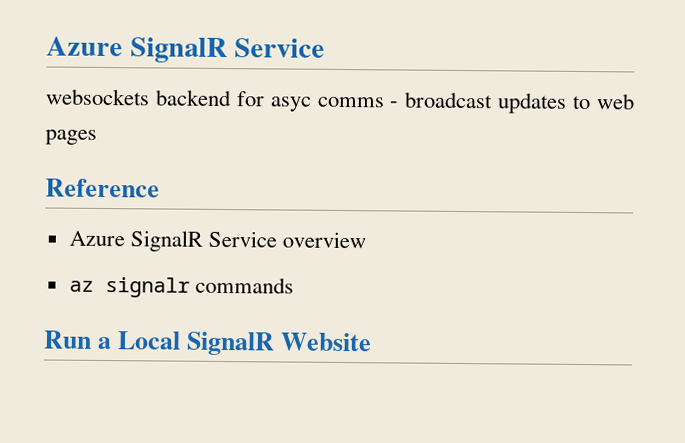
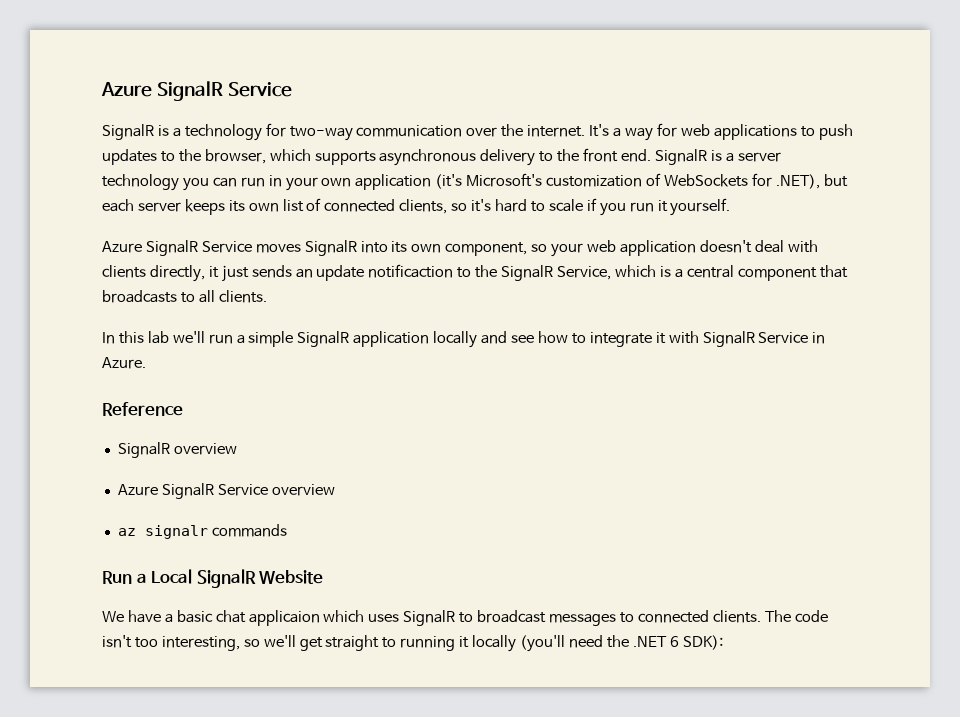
[45,88,635,114] [45,129,97,145] websockets backend for asyc comms - broadcast updates to web pages -> [102,123,853,141] [102,148,781,166] [102,173,848,191] [102,198,731,216] [102,240,818,257] [102,264,848,282] [102,290,267,303] [102,331,826,348] [102,357,146,369] SignalR is a technology for two-way communication over the internet. It's a way for web applications to push updates to the browser, which supports asynchronous delivery to the front end. SignalR is a server technology you can run in your own application (it's Microsoft's customization of WebSockets for .NET), but each server keeps its own list of connected clients, so it's hard to scale if you run it yourself. // Azure SignalR Service moves SignalR into its own component, so your web application doesn't deal with clients directly, it just sends an update notificaction to the SignalR Service, which is a central component that broadcasts to all clients. // In this lab we'll run a simple SignalR application locally and see how to integrate it with SignalR Service in Azure.
(160, 188) none -> [117,442,237,458] // SignalR overview
(373, 342) none -> [102,610,828,626] [102,635,723,652] // We have a basic chat applicaion which uses SignalR to broadcast messages to connected clients. The code isn't too interesting, so we'll get straight to running it locally (you'll need the .NET 6 SDK):

